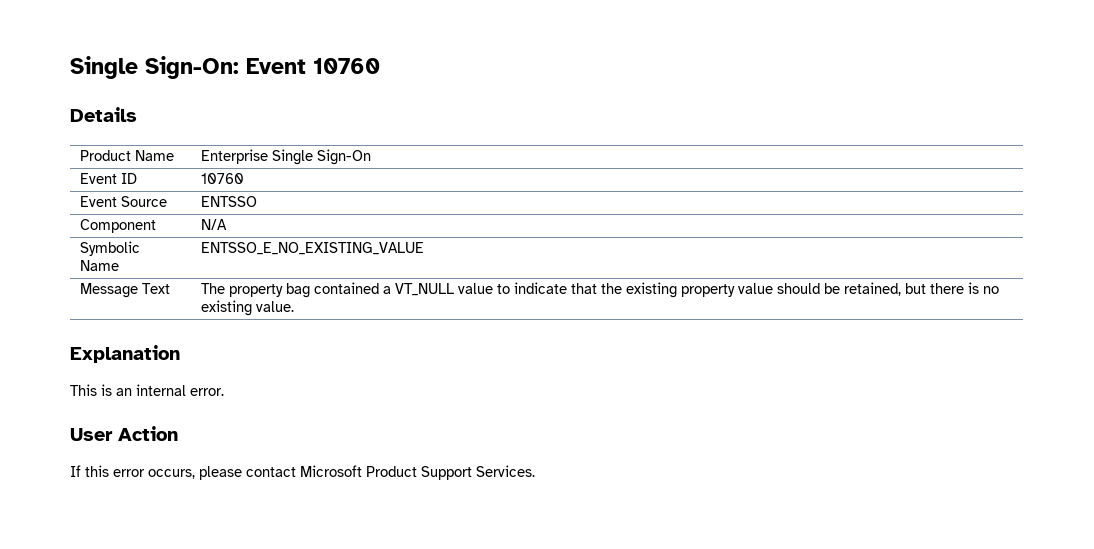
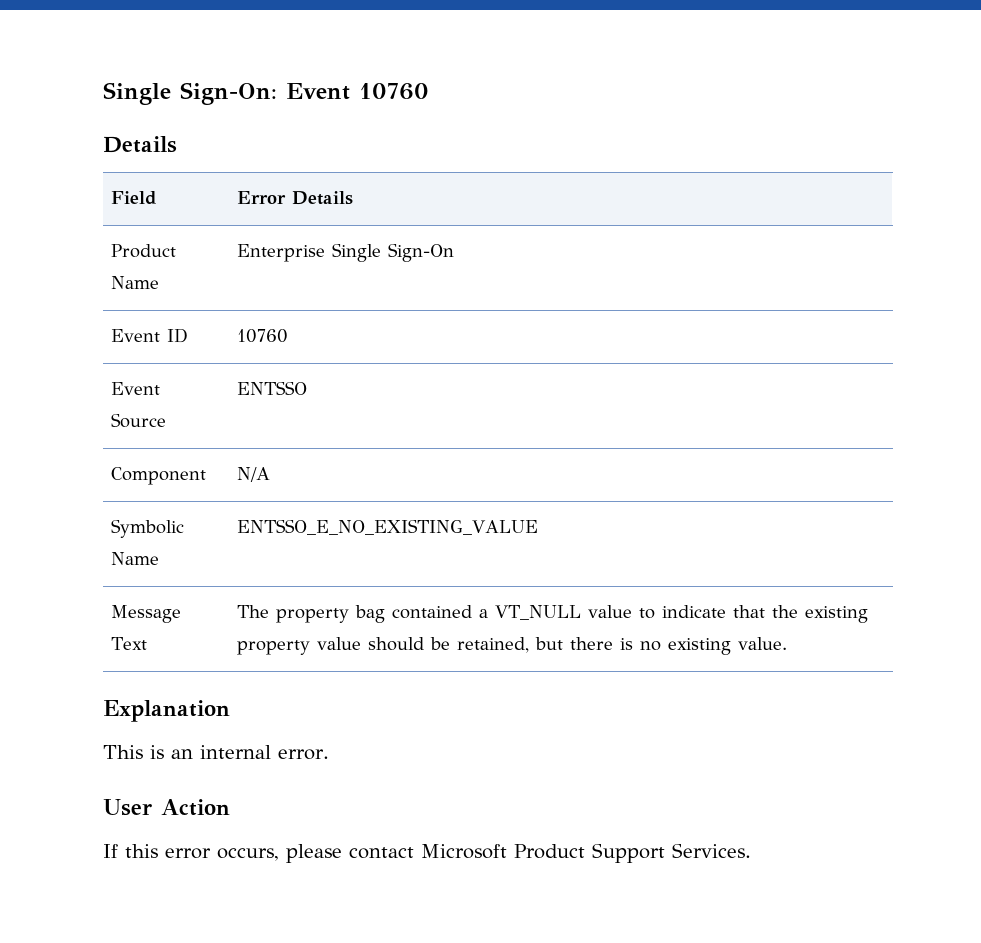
(137, 114) none -> [111,191,158,205] [237,191,354,205] // Field | Error Details

